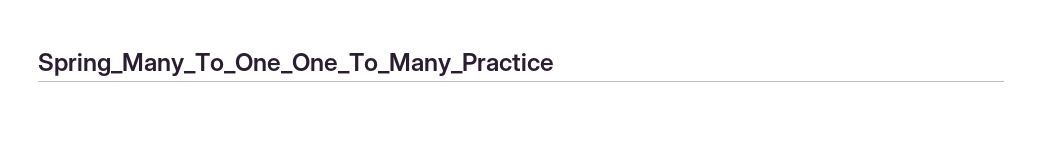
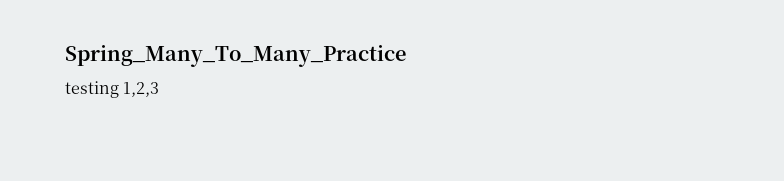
[38,53,554,76] Spring_Many_To_One_One_To_Many_Practice -> [65,45,406,67] [65,81,160,98] Spring_Many_To_Many_Practice // testing 1,2,3

